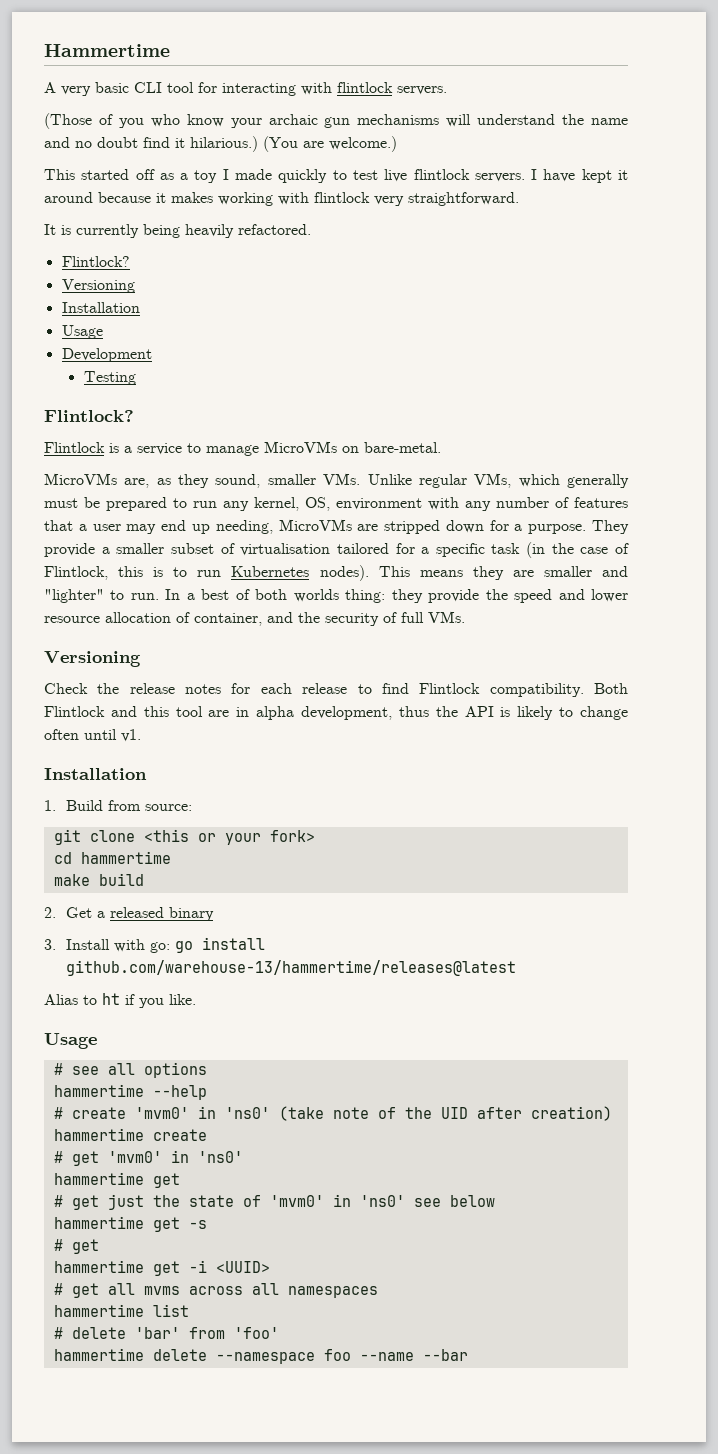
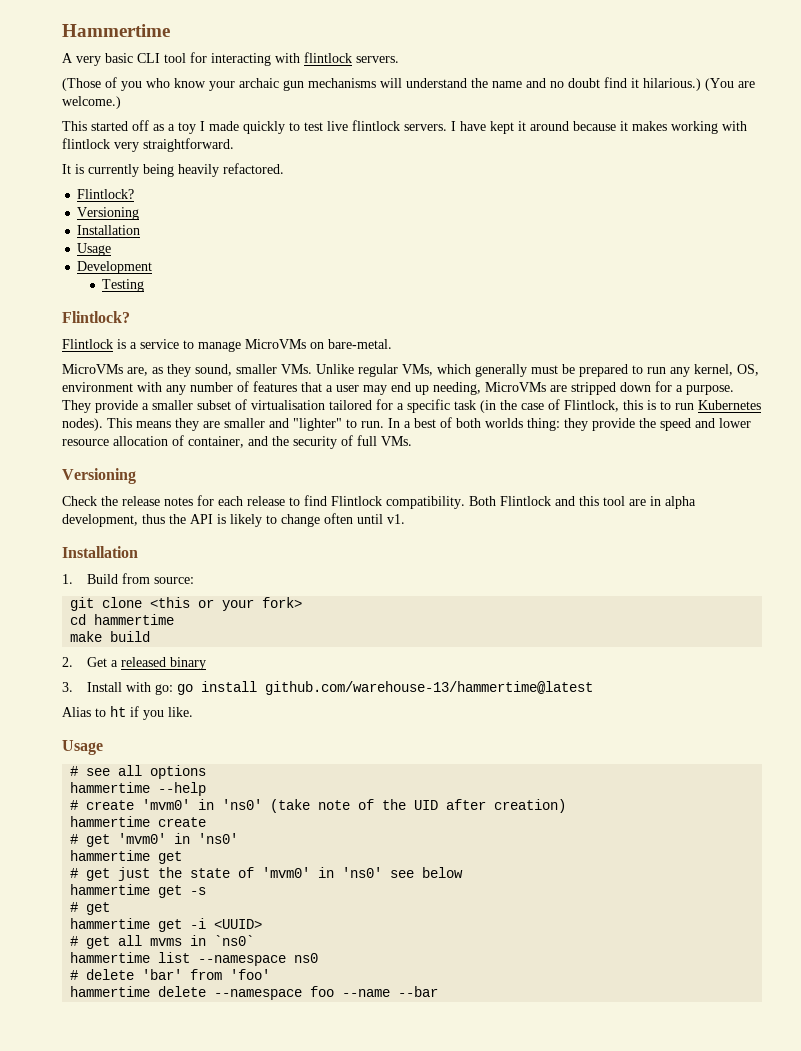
[65,960,516,976] github.com/warehouse-13/hammertime/releases@latest -> [264,681,593,695] github.com/warehouse-13/hammertime@latest
[188,1283,378,1298] across all namespaces -> [190,935,255,946] in `ns0`
(189, 1310) none -> [198,953,319,966] --namespace ns0

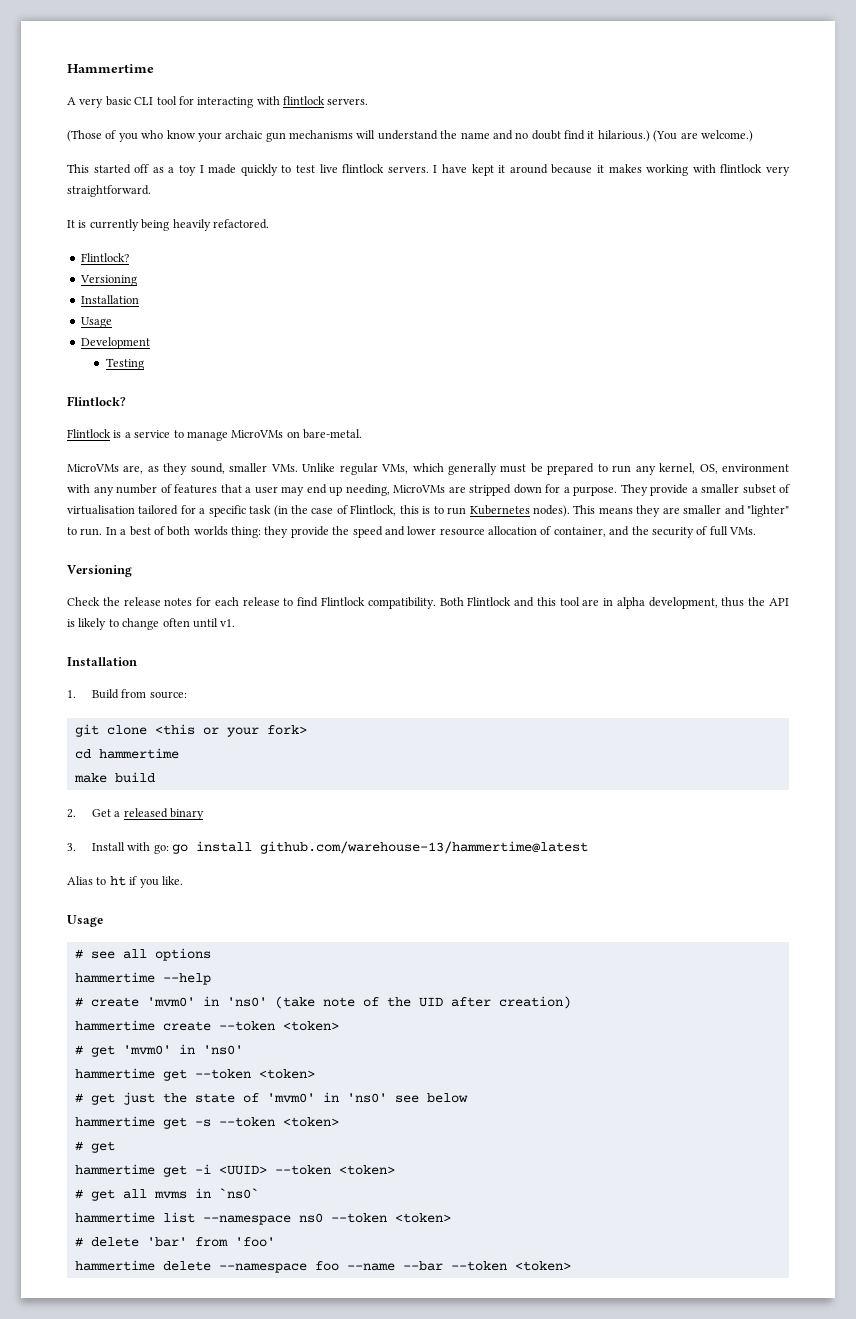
(207, 822) none -> [218,1021,339,1031] --token <token>
(183, 857) none -> [194,1069,315,1079] --token <token>
(207, 891) none -> [218,1117,339,1127] --token <token>
(263, 924) none -> [274,1165,395,1175] --token <token>
(319, 958) none -> [330,1213,451,1223] --token <token>
(439, 991) none -> [450,1261,571,1271] --token <token>

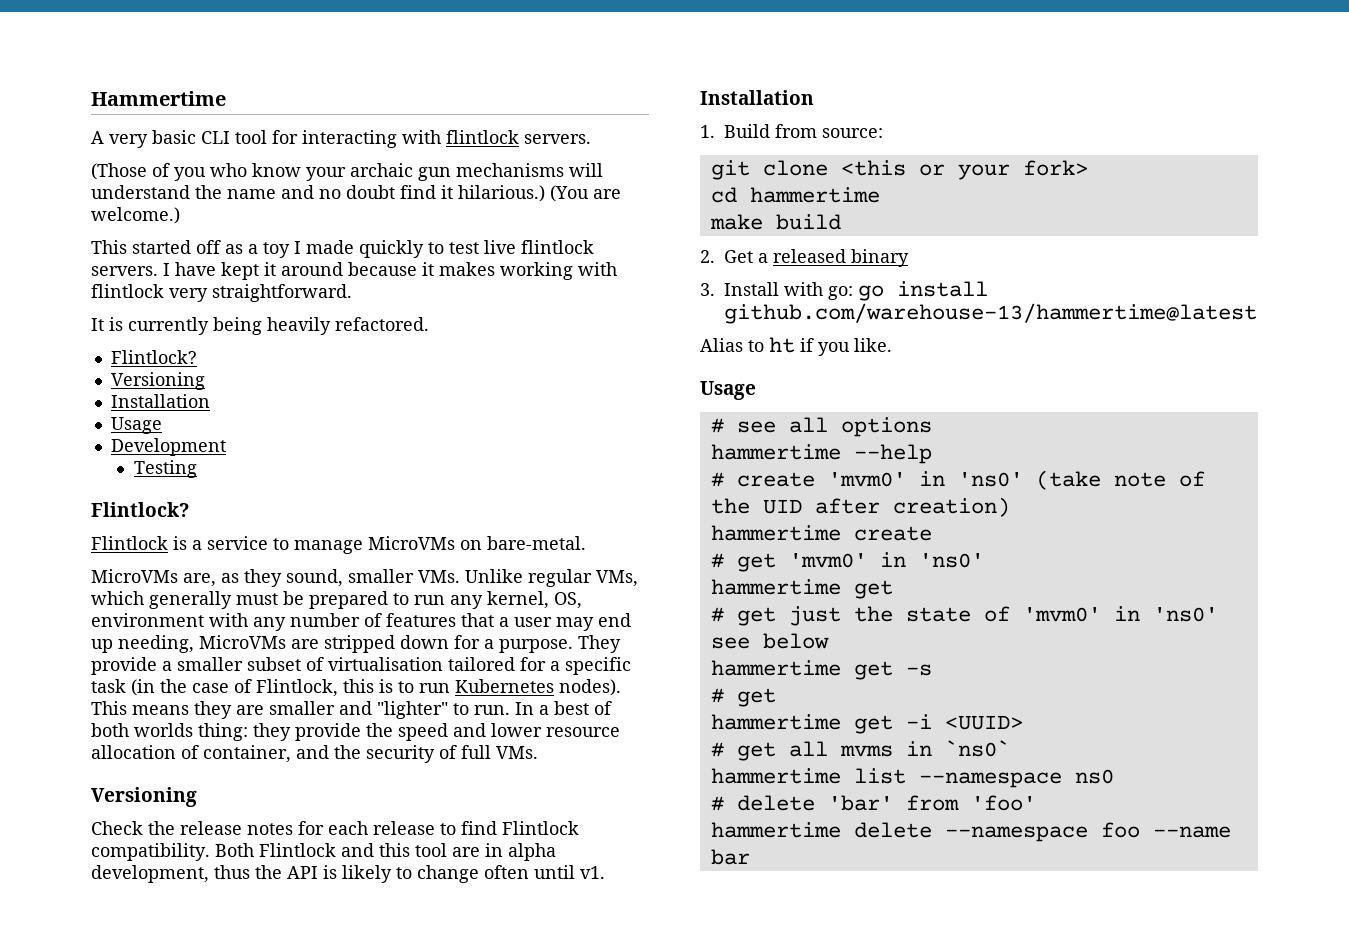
[218,1021,339,1031] --token <token> -> (932, 533) none
[194,1069,315,1079] --token <token> -> (893, 589) none
[218,1117,339,1127] --token <token> -> (932, 670) none
[274,1165,395,1175] --token <token> -> (1023, 722) none
[330,1213,451,1223] --token <token> -> (1114, 776) none
[402,1261,571,1271] --bar --token <token> -> [710,849,750,865] bar

